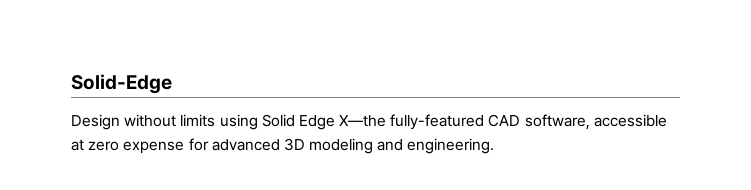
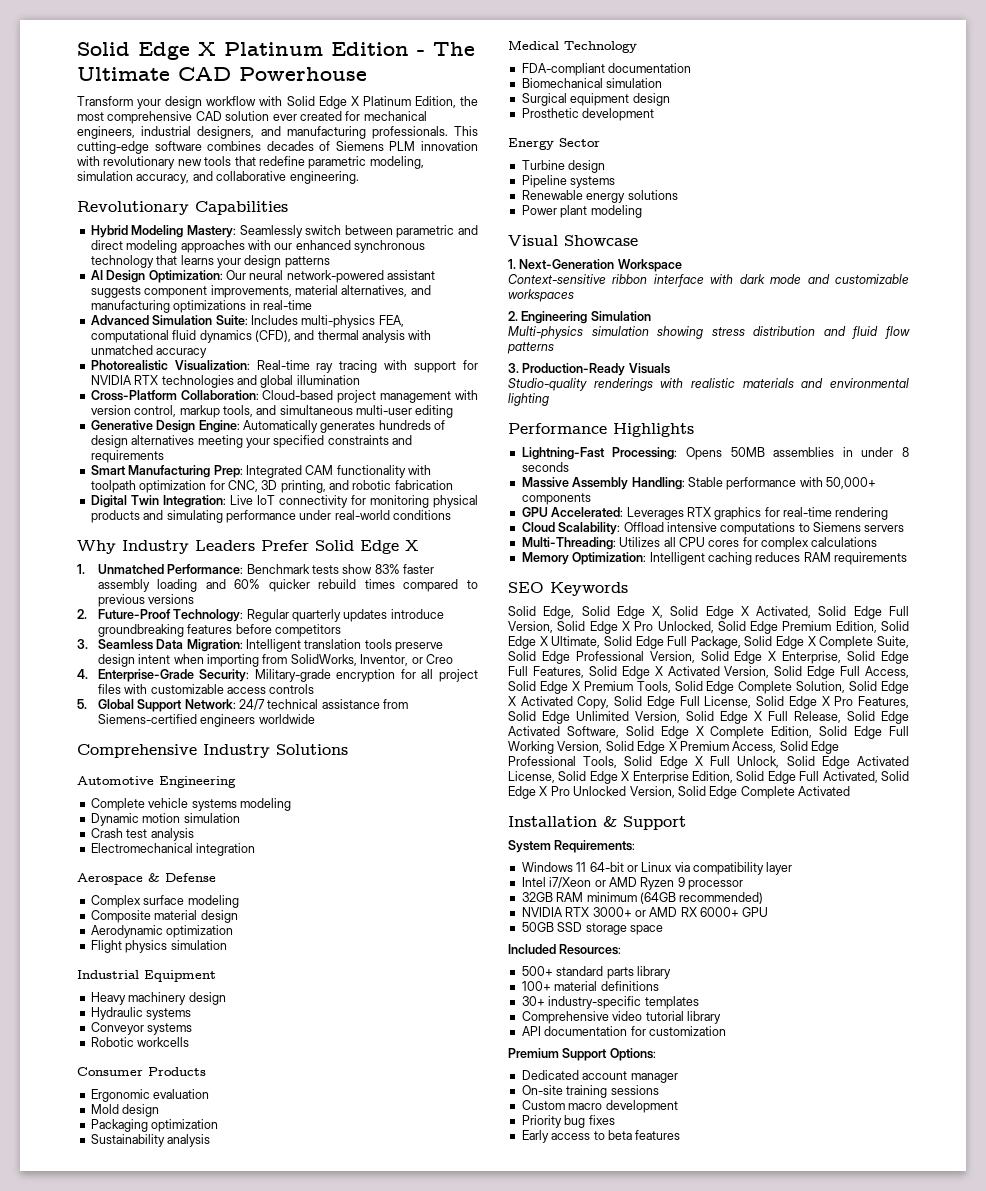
[71,74,172,94] [71,114,667,130] [71,138,495,154] Solid-Edge // Design without limits using Solid Edge X—the fully-featured CAD software, accessible at zero expense for advanced 3D modeling and engineering. -> [77,42,475,60] [77,67,367,81] [77,96,479,109] [77,111,427,124] [77,126,478,139] [77,141,478,154] [77,156,424,169] [77,171,359,184] [77,201,288,215] [90,225,478,238] [90,240,425,253] [90,255,330,268] [90,270,435,283] [90,285,431,298] [90,300,312,313] [90,315,404,328] [90,330,432,343] [90,345,208,358] [90,360,479,373] [90,375,360,388] [90,390,479,403] [90,405,454,418] [90,420,445,433] [90,435,412,448] [90,450,164,463] [90,465,431,478] [90,480,453,493] [90,495,478,508] [90,510,451,523] [77,540,419,554] [77,564,435,574] [97,579,478,592] [97,594,195,607] [77,609,444,622] [97,624,342,637] [77,639,444,652] [97,654,453,667] [77,669,478,682] [97,684,315,694] [77,699,409,712] [97,714,315,727] [77,744,348,758] [77,776,236,788] [90,798,291,811] [90,813,240,826] [90,828,194,841] [90,843,256,856] [77,873,216,885] [90,895,239,908] [90,910,238,923] [90,925,234,938] [90,940,227,953] [77,970,216,982] [90,992,226,1005] [90,1007,192,1020] [90,1022,193,1035] [90,1037,190,1047] [77,1067,206,1076] [90,1089,210,1102] [90,1104,160,1117] [90,1119,219,1132] [90,1134,211,1147] [508,40,637,53] [521,63,692,76] [521,78,663,88] [521,93,670,106] [521,108,655,121] [508,138,600,150] [521,160,606,173] [521,175,616,188] [521,190,678,203] [521,205,642,218] [508,235,638,246] [508,259,682,272] [508,274,909,287] [508,289,574,302] [508,311,651,324] [508,326,910,339] [507,342,554,354] [508,363,670,376] [508,378,909,391] [508,393,549,406] [508,423,694,437] [521,447,909,460] [521,462,569,472] [521,477,876,490] [521,493,591,505] [521,507,889,520] [521,522,905,535] [521,537,878,550] [521,552,907,565] [508,582,628,596] [508,606,909,619] [508,621,909,634] [508,636,909,649] [508,651,909,664] [508,666,909,679] [508,681,909,694] [508,696,909,709] [508,711,909,724] [508,726,910,739] [508,741,839,754] [508,756,909,769] [508,771,909,784] [508,786,850,799] [508,816,686,830] [508,840,636,853] [521,862,793,875] [521,877,743,890] [521,892,764,904] [521,907,769,917] [521,922,663,935] [508,944,622,955] [521,966,671,979] [521,981,659,991] [521,996,699,1009] [521,1011,721,1024] [521,1026,726,1036] [508,1048,656,1061] [521,1070,678,1083] [521,1085,659,1098] [521,1100,678,1113] [521,1115,615,1128] [521,1130,681,1143] Solid Edge X Platinum Edition - The Ultimate CAD Powerhouse // Transform your design workflow with Solid Edge X Platinum Edition, the most comprehensive CAD solution ever created for mechanical engineers, industrial designers, and manufacturing professionals. This cutting-edge software combines decades of Siemens PLM innovation with revolutionary new tools that redefine parametric modeling, simulation accuracy, and collaborative engineering. // Revolutionary Capabilities // Hybrid Modeling Mastery: Seamlessly switch between parametric and direct modeling approaches with our enhanced synchronous technology that learns your design patterns // AI Design Optimization: Our neural network-powered assistant suggests component improvements, material alternatives, and manufacturing optimizations in real-time // Advanced Simulation Suite: Includes multi-physics FEA, computational fluid dynamics (CFD), and thermal analysis with unmatched accuracy // Photorealistic Visualization: Real-time ray tracing with support for NVIDIA RTX technologies and global illumination // Cross-Platform Collaboration: Cloud-based project management with version control, markup tools, and simultaneous multi-user editing // Generative Design Engine: Automatically generates hundreds of design alternatives meeting your specified constraints and requirements // Smart Manufacturing Prep: Integrated CAM functionality with toolpath optimization for CNC, 3D printing, and robotic fabrication // Digital Twin Integration: Live IoT connectivity for monitoring physical products and simulating performance under real-world conditions // Why Industry Leaders Prefer Solid Edge X // 1. Unmatched Performance: Benchmark tests show 83% faster assembly loading and 60% quicker rebuild times compared to previous versions // 2. Future-Proof Technology: Regular quarterly updates introduce groundbreaking features before competitors // 3. Seamless Data Migration: Intelligent translation tools preserve design intent when importing from SolidWorks, Inventor, or Creo // 4. Enterprise-Grade Security: Military-grade encryption for all project files with customizable access controls // 5. Global Support Network: 24/7 technical assistance from Siemens-certified engineers worldwide // Comprehensive Industry Solutions // Automotive Engineering // Complete vehicle systems modeling // Dynamic motion simulation // Crash test analysis // Electromechanical integration // Aerospace & Defense // Complex surface modeling // Composite material design // Aerodynamic optimization // Flight physics simulation // Industrial Equipment // Heavy machinery design // Hydraulic systems // Conveyor systems // Robotic workcells // Consumer Products // Ergonomic evaluation // Mold design // Packaging optimization // Sustainability analysis // Medical Technology // FDA-compliant documentation // Biomechanical simulation // Surgical equipment design // Prosthetic development // Energy Sector // Turbine design // Pipeline systems // Renewable energy solutions // Power plant modeling // Visual Showcase // 1. Next-Generation Workspace // Context-sensitive ribbon interface with dark mode and customizable workspaces // 2. Engineering Simulation // Multi-physics simulation showing stress distribution and fluid flow patterns // 3. Production-Ready Visuals // Studio-quality renderings with realistic materials and environmental lighting // Performance Highlights // Lightning-Fast Processing: Opens 50MB assemblies in under 8 seconds // Massive Assembly Handling: Stable performance with 50,000+ components // GPU Accelerated: Leverages RTX graphics for real-time rendering // Cloud Scalability: Offload intensive computations to Siemens servers // Multi-Threading: Utilizes all CPU cores for complex calculations // Memory Optimization: Intelligent caching reduces RAM requirements // SEO Keywords // Solid Edge, Solid Edge X, Solid Edge X Activated, Solid Edge Full Version, Solid Edge X Pro Unlocked, Solid Edge Premium Edition, Solid Edge X Ultimate, Solid Edge Full Package, Solid Edge X Complete Suite, Solid Edge Professional Version, Solid Edge X Enterprise, Solid Edge Full Features, Solid Edge X Activated Version, Solid Edge Full Access, Solid Edge X Premium Tools, Solid Edge Complete Solution, Solid Edge X Activated Copy, Solid Edge Full License, Solid Edge X Pro Features, Solid Edge Unlimited Version, Solid Edge X Full Release, Solid Edge Activated Software, Solid Edge X Complete Edition, Solid Edge Full Working Version, Solid Edge X Premium Access, Solid Edge Professional Tools, Solid Edge X Full Unlock, Solid Edge Activated License, Solid Edge X Enterprise Edition, Solid Edge Full Activated, Solid Edge X Pro Unlocked Version, Solid Edge Complete Activated // Installation & Support // System Requirements: // Windows 11 64-bit or Linux via compatibility layer // Intel i7/Xeon or AMD Ryzen 9 processor // 32GB RAM minimum (64GB recommended) // NVIDIA RTX 3000+ or AMD RX 6000+ GPU // 50GB SSD storage space // Included Resources: // 500+ standard parts library // 100+ material definitions // 30+ industry-specific templates // Comprehensive video tutorial library // API documentation for customization // Premium Support Options: // Dedicated account manager // On-site training sessions // Custom macro development // Priority bug fixes // Early access to beta features

